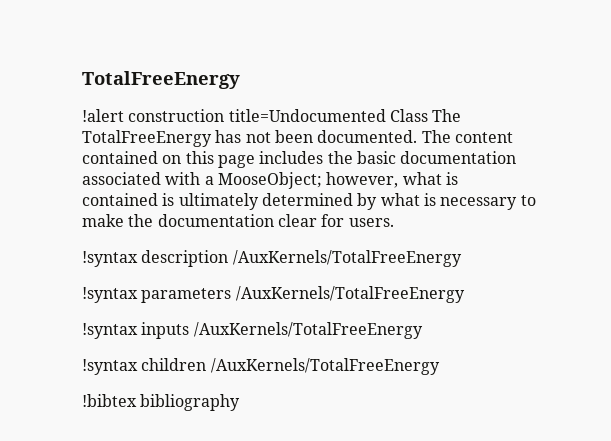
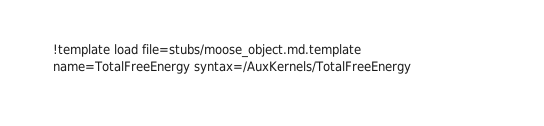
[82,71,240,89] [82,109,462,122] [82,130,513,147] [82,151,517,168] [82,172,458,189] [82,193,536,210] [82,214,394,227] [82,250,462,267] [82,286,465,303] [82,322,423,339] [82,358,440,375] [82,394,241,411] TotalFreeEnergy // !alert construction title=Undocumented Class The TotalFreeEnergy has not been documented. The content contained on this page includes the basic documentation associated with a MooseObject; however, what is contained is ultimately determined by what is necessary to make the documentation clear for users. // !syntax description /AuxKernels/TotalFreeEnergy // !syntax parameters /AuxKernels/TotalFreeEnergy // !syntax inputs /AuxKernels/TotalFreeEnergy // !syntax children /AuxKernels/TotalFreeEnergy // !bibtex bibliography -> [53,44,361,58] [53,61,411,74] !template load file=stubs/moose_object.md.template name=TotalFreeEnergy syntax=/AuxKernels/TotalFreeEnergy

